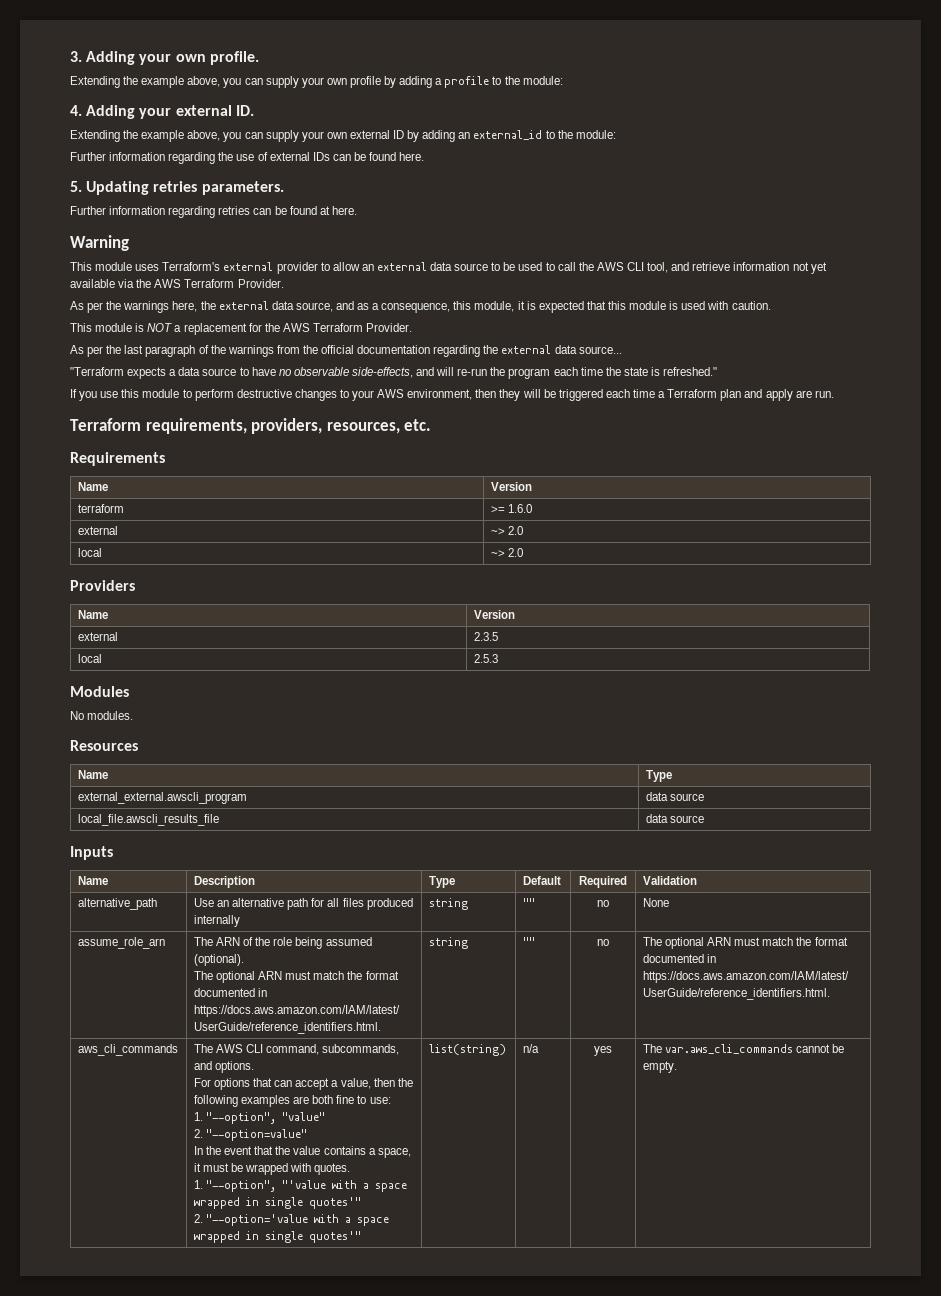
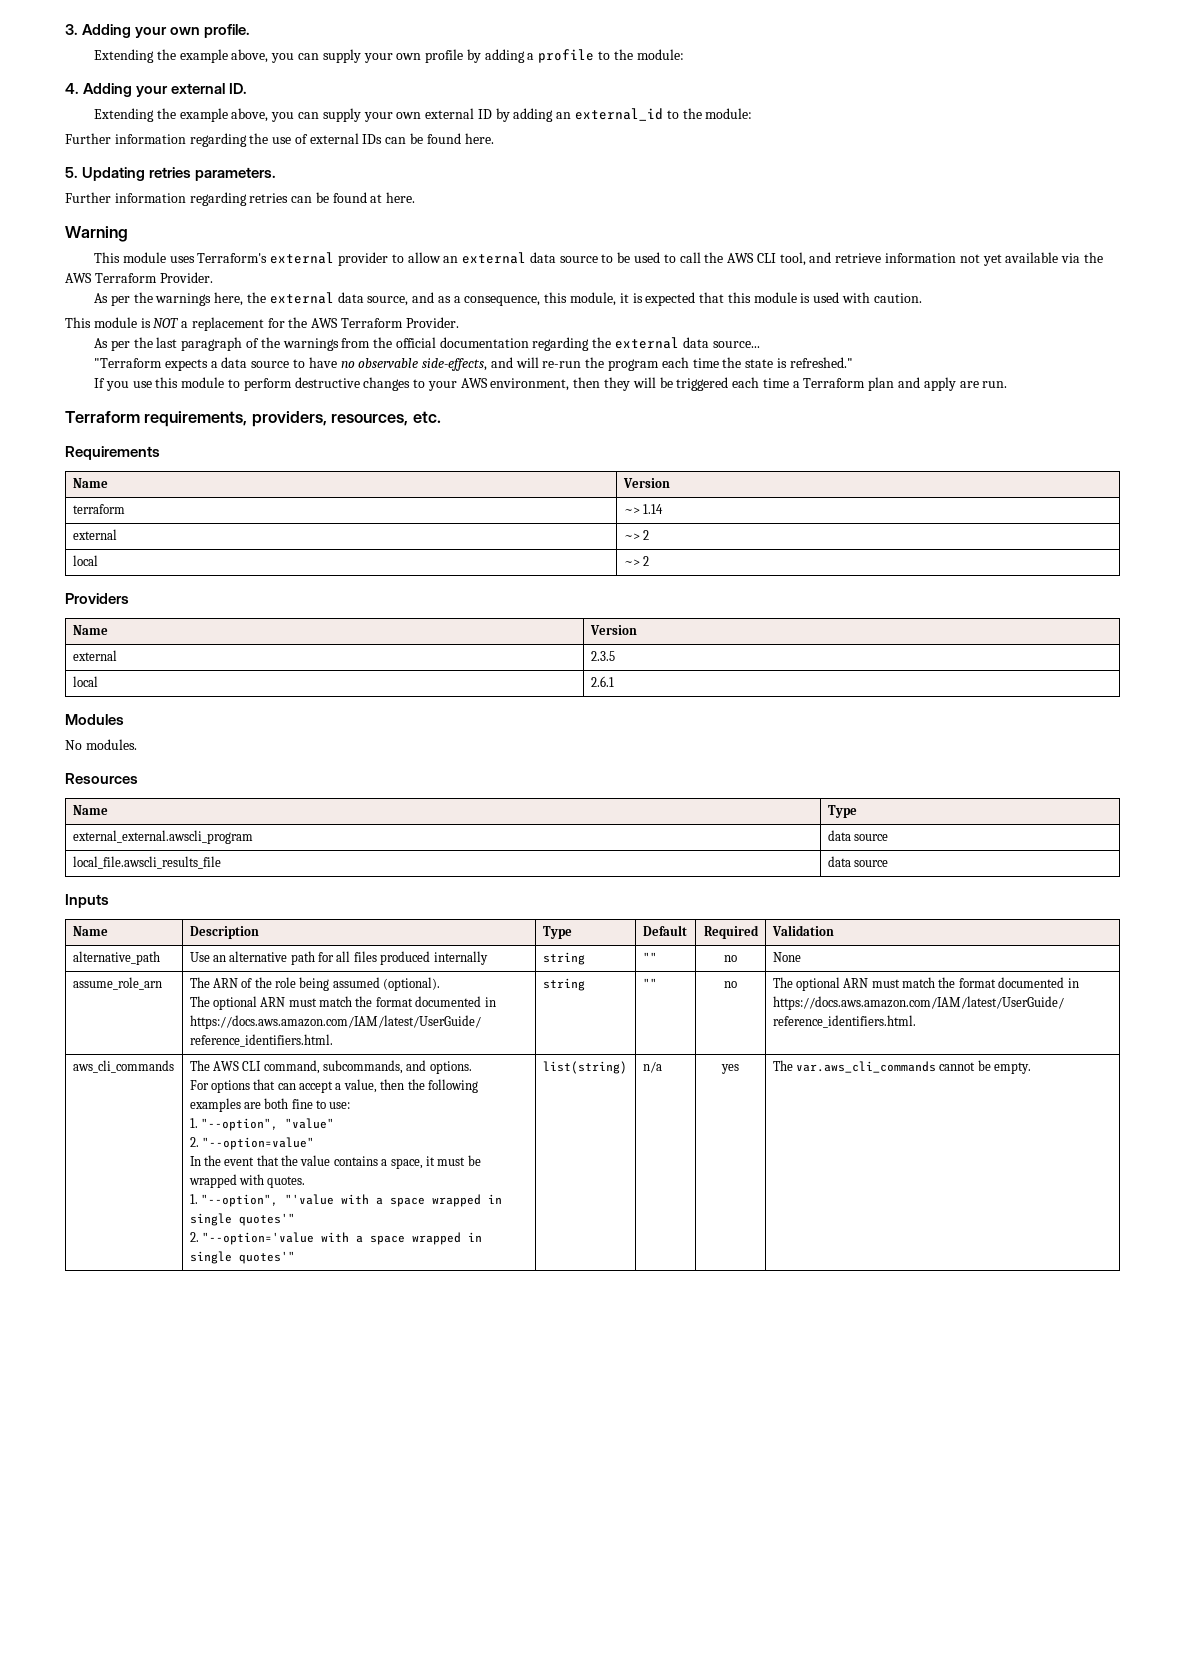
[490,504,532,513] >= 1.6.0 -> [623,504,663,514] ~> 1.14
[507,526,523,535] 2.0 -> [642,530,649,540] 2
[507,548,523,557] 2.0 -> [642,556,649,566] 2
[473,654,498,663] 2.5.3 -> [590,676,614,687] 2.6.1

